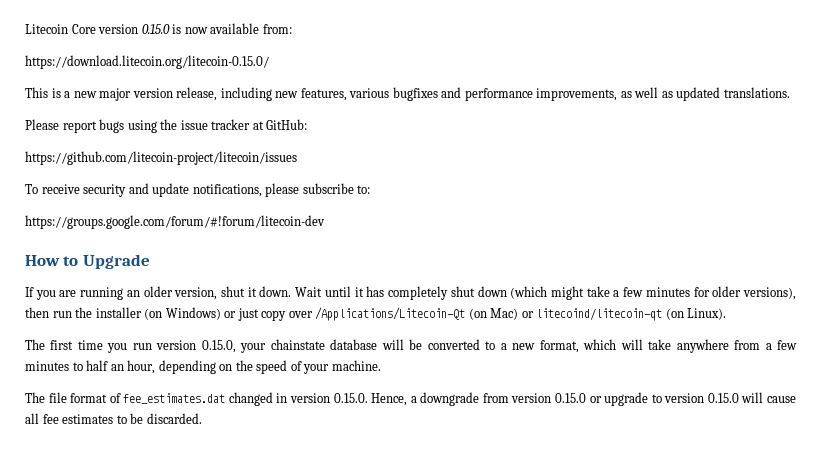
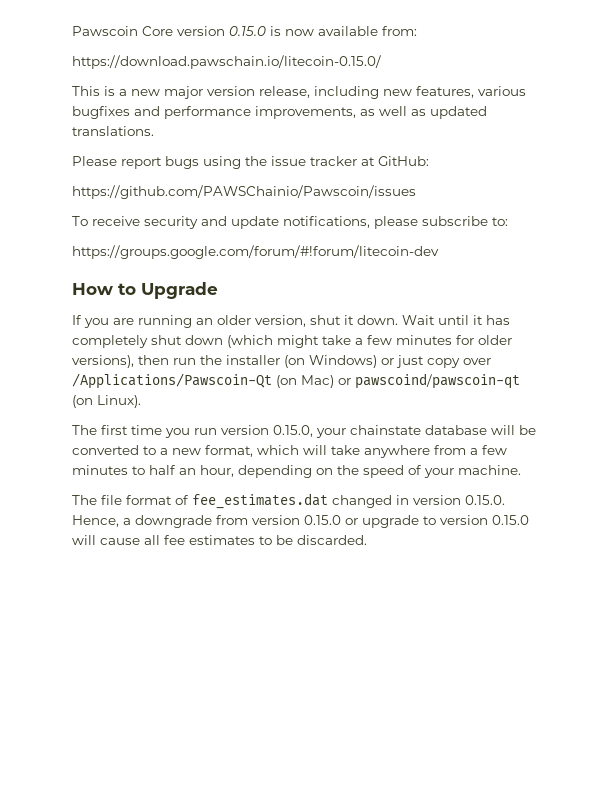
[25,24,68,34] Litecoin -> [72,26,138,36] Pawscoin
[25,55,269,69] https://download.litecoin.org/litecoin-0.15.0/ -> [72,55,381,69] https://download.pawschain.io/litecoin-0.15.0/
[25,151,297,165] https://github.com/litecoin-project/litecoin/issues -> [72,185,416,199] https://github.com/PAWSChainio/Pawscoin/issues
[315,307,466,321] /Applications/Litecoin-Qt -> [72,373,272,389] /Applications/Pawscoin-Qt
[536,308,663,321] litecoind/litecoin-qt -> [355,373,520,389] pawscoind/pawscoin-qt

